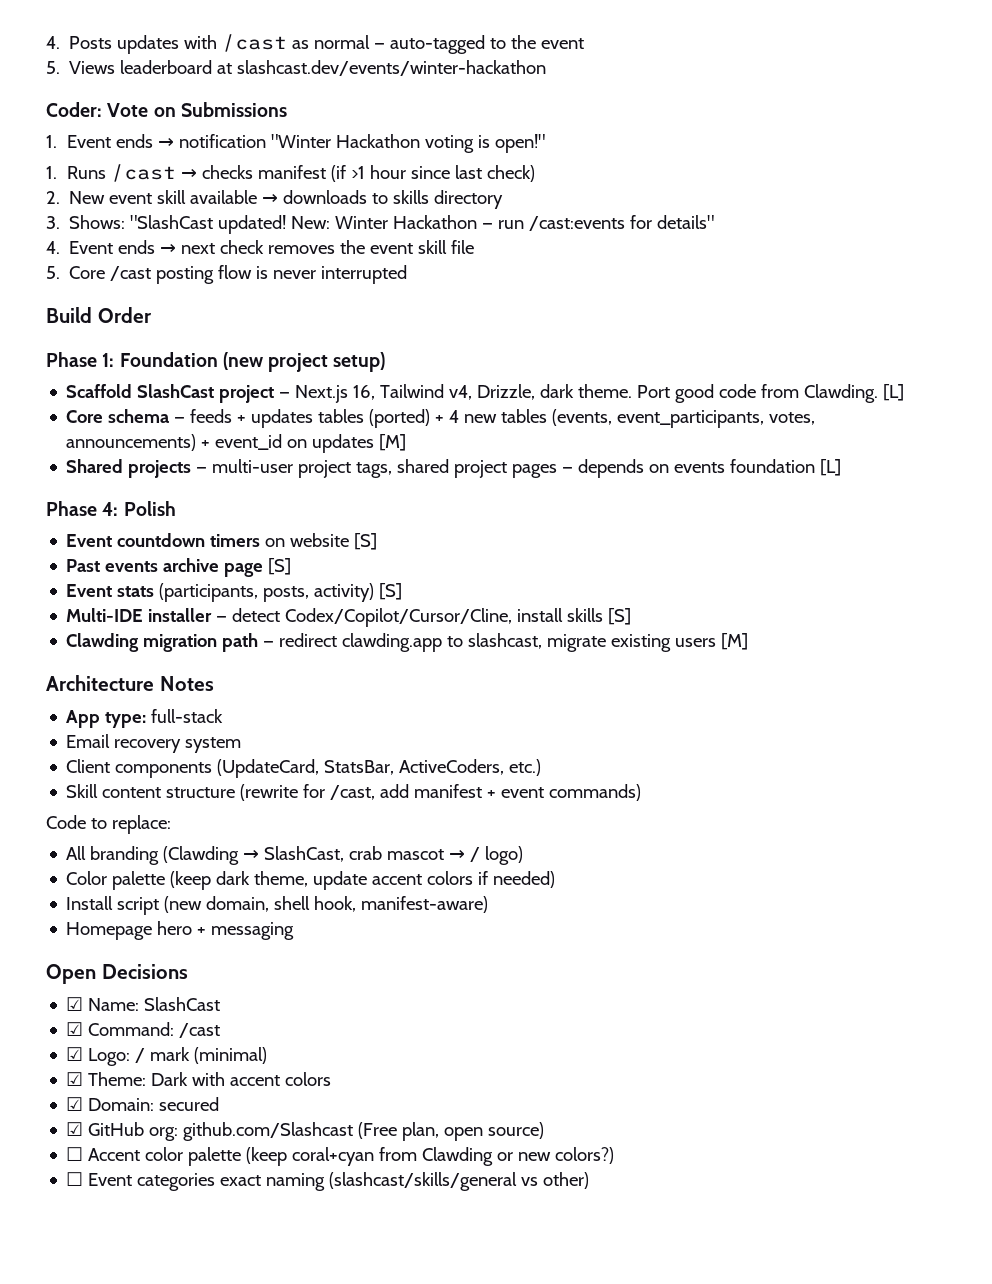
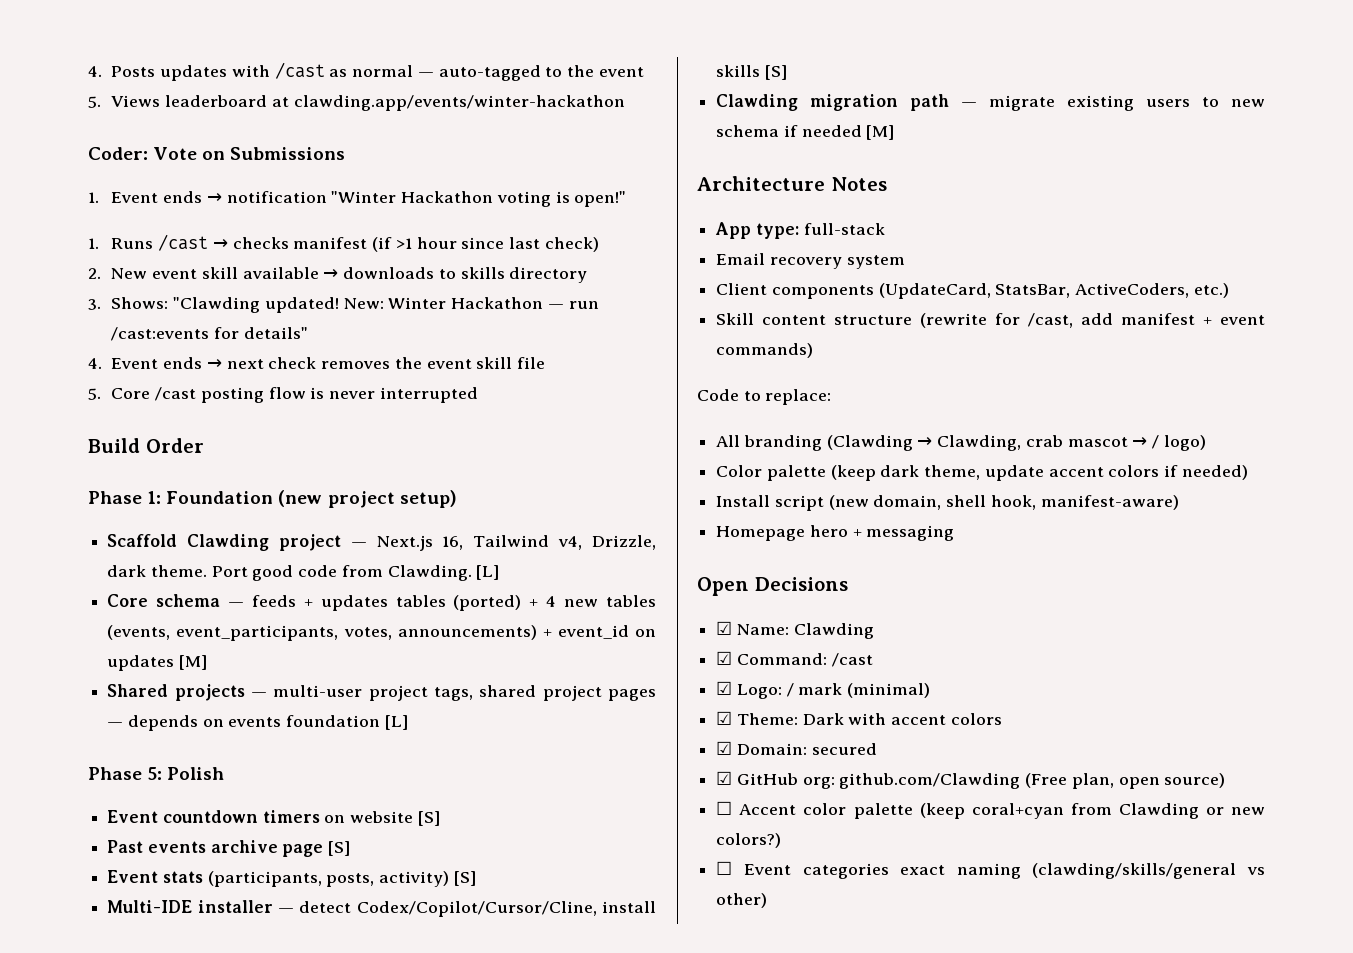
[237,60,547,76] slashcast.dev/events/winter-hackathon -> [293,95,625,111] clawding.app/events/winter-hackathon
[130,215,214,229] "SlashCast -> [173,297,261,313] "Clawding
[137,384,215,398] SlashCast -> [187,534,270,551] Clawding
[102,502,119,516] 4: -> [147,767,163,780] 5:
[279,633,717,652] redirect clawding.app to slashcast, migrate existing users -> [989,95,1265,111] [716,125,862,137] migrate existing users to new schema if needed
[264,846,345,862] SlashCast, -> [937,435,1022,451] Clawding,
[144,997,221,1011] SlashCast -> [793,623,874,639] Clawding
[183,1122,354,1141] github.com/Slashcast -> [839,773,1021,789] github.com/Clawding
[329,1172,518,1191] (slashcast/skills/general -> [1032,863,1237,879] (clawding/skills/general

